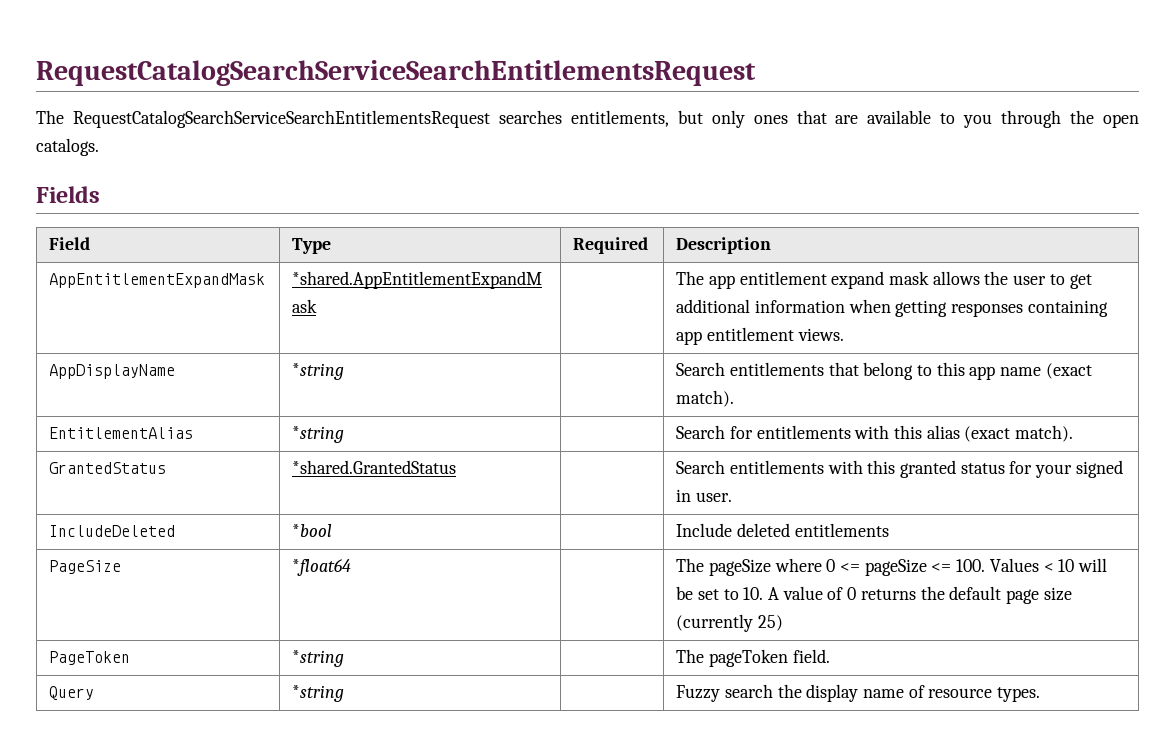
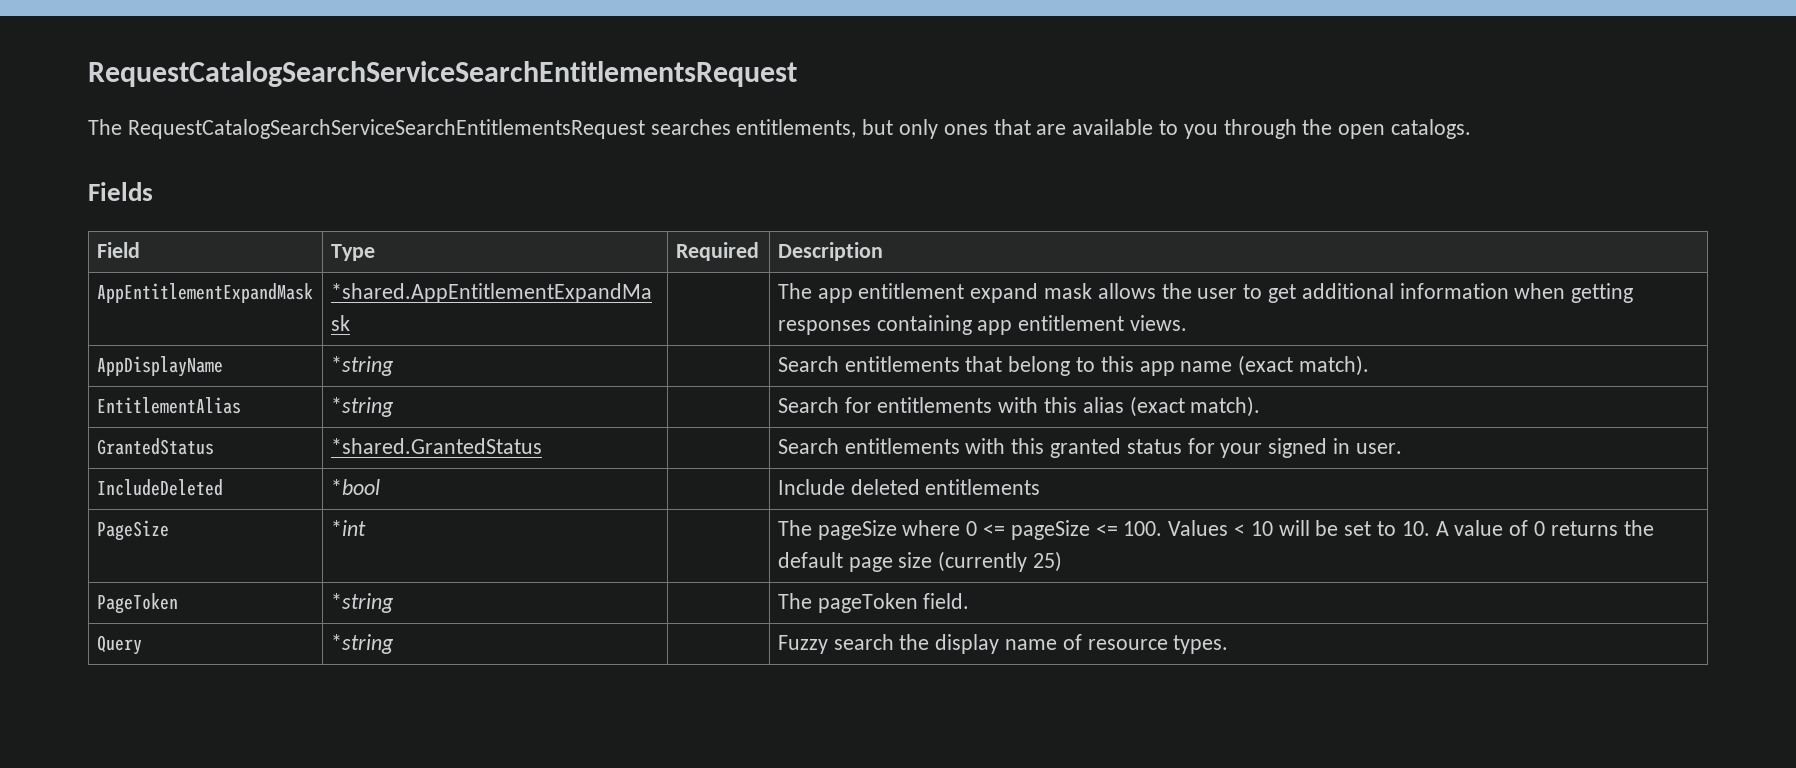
[292,559,352,576] *float64 -> [330,520,366,536] *int

